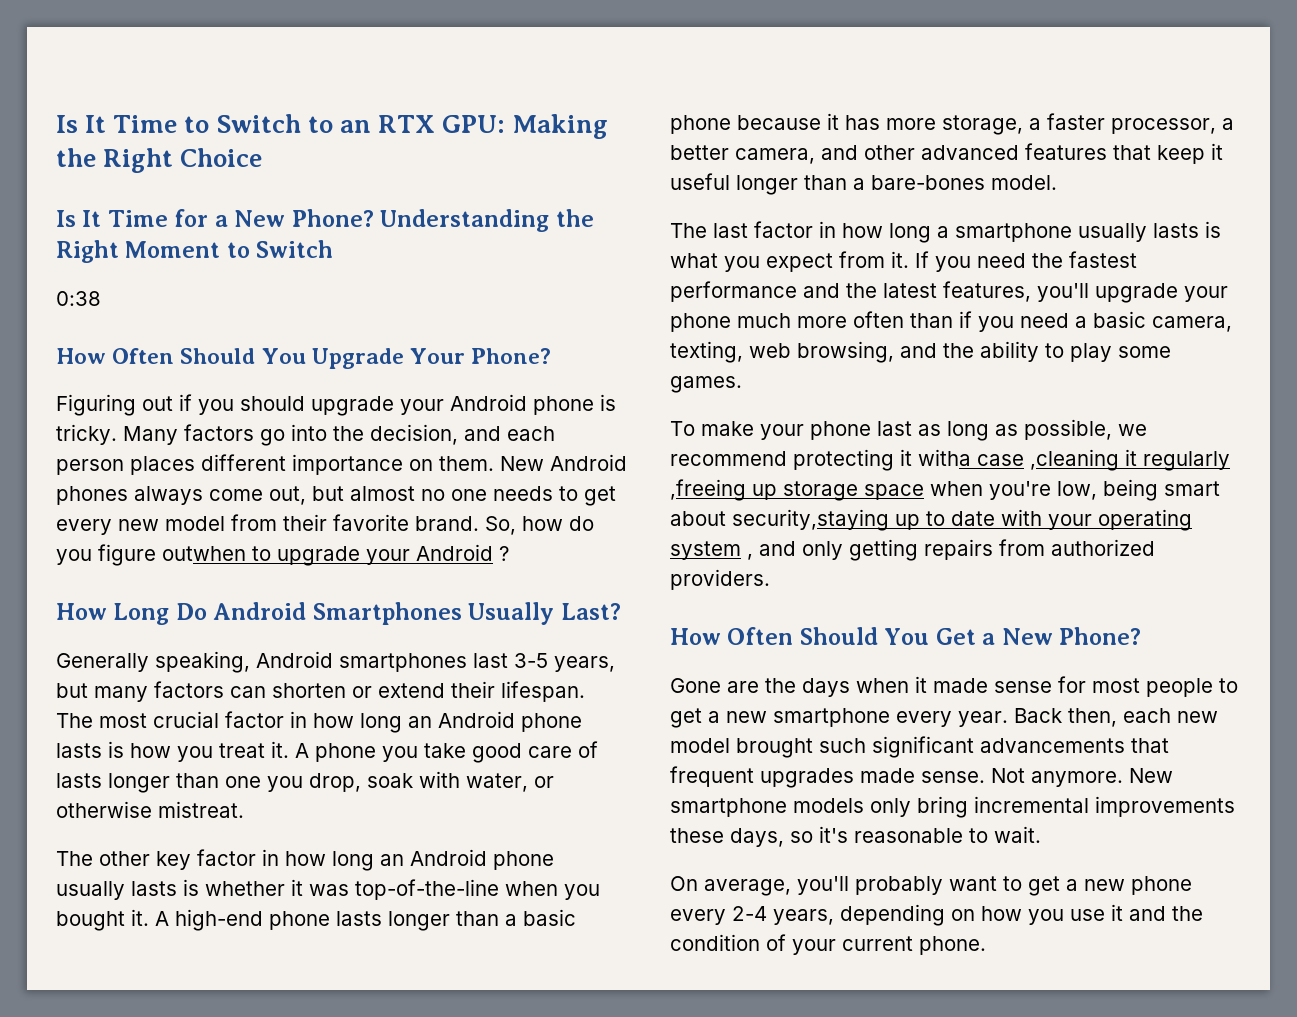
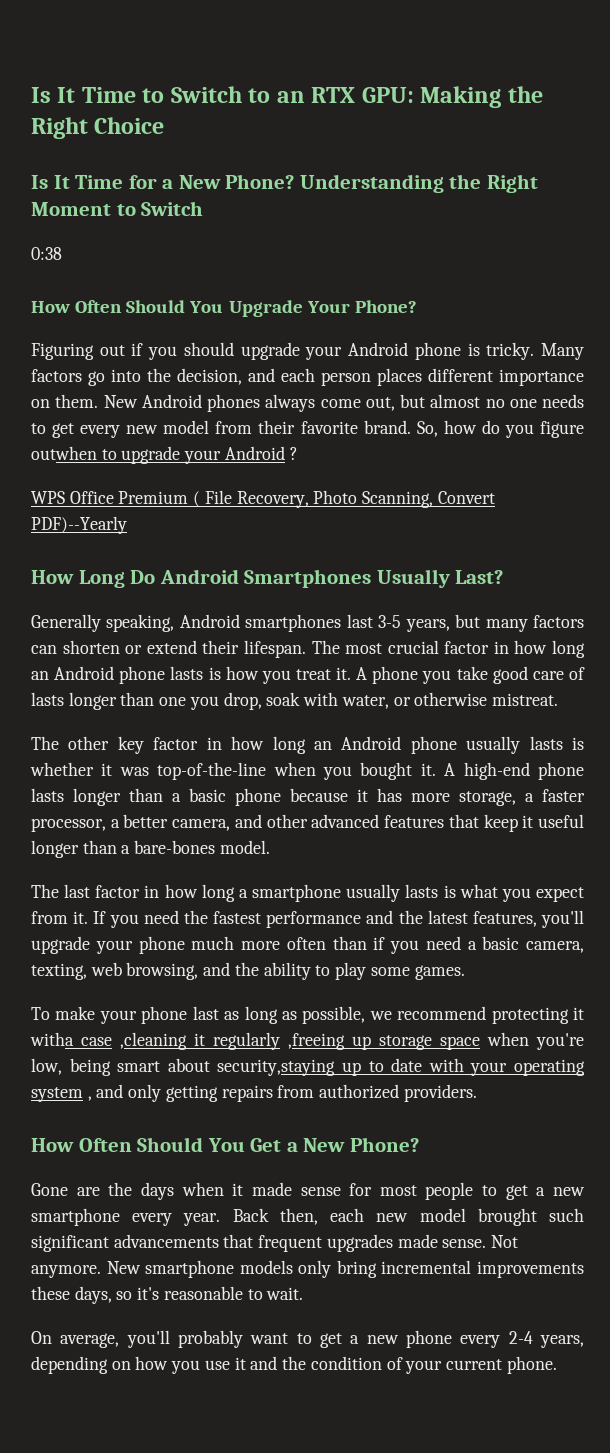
(509, 553) none -> [31,490,495,508] [31,516,127,534] // WPS Office Premium ( File Recovery, Photo Scanning, Convert PDF)--Yearly

